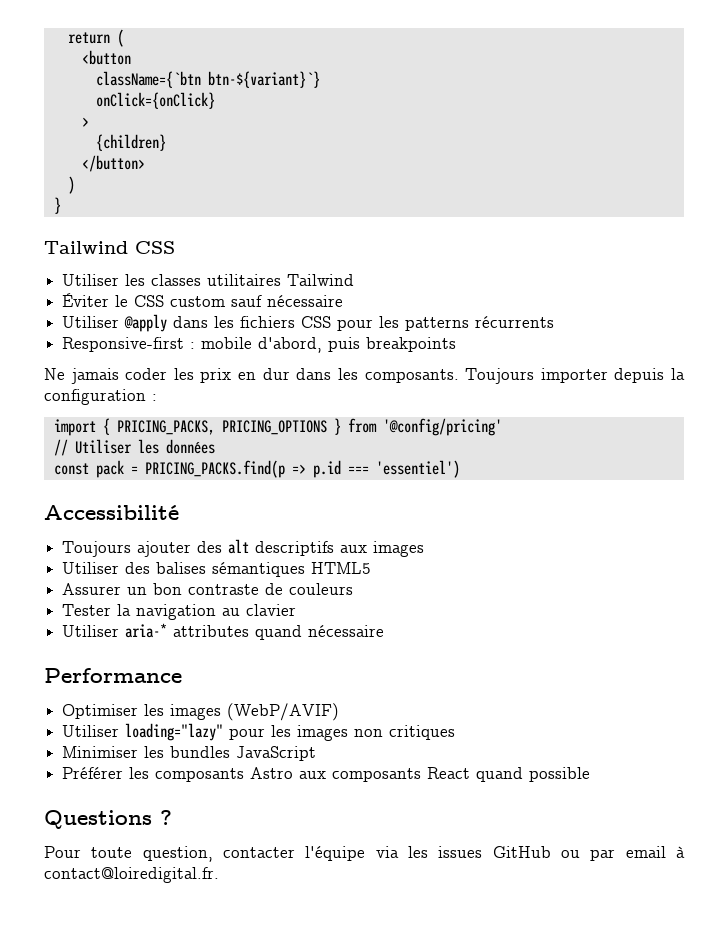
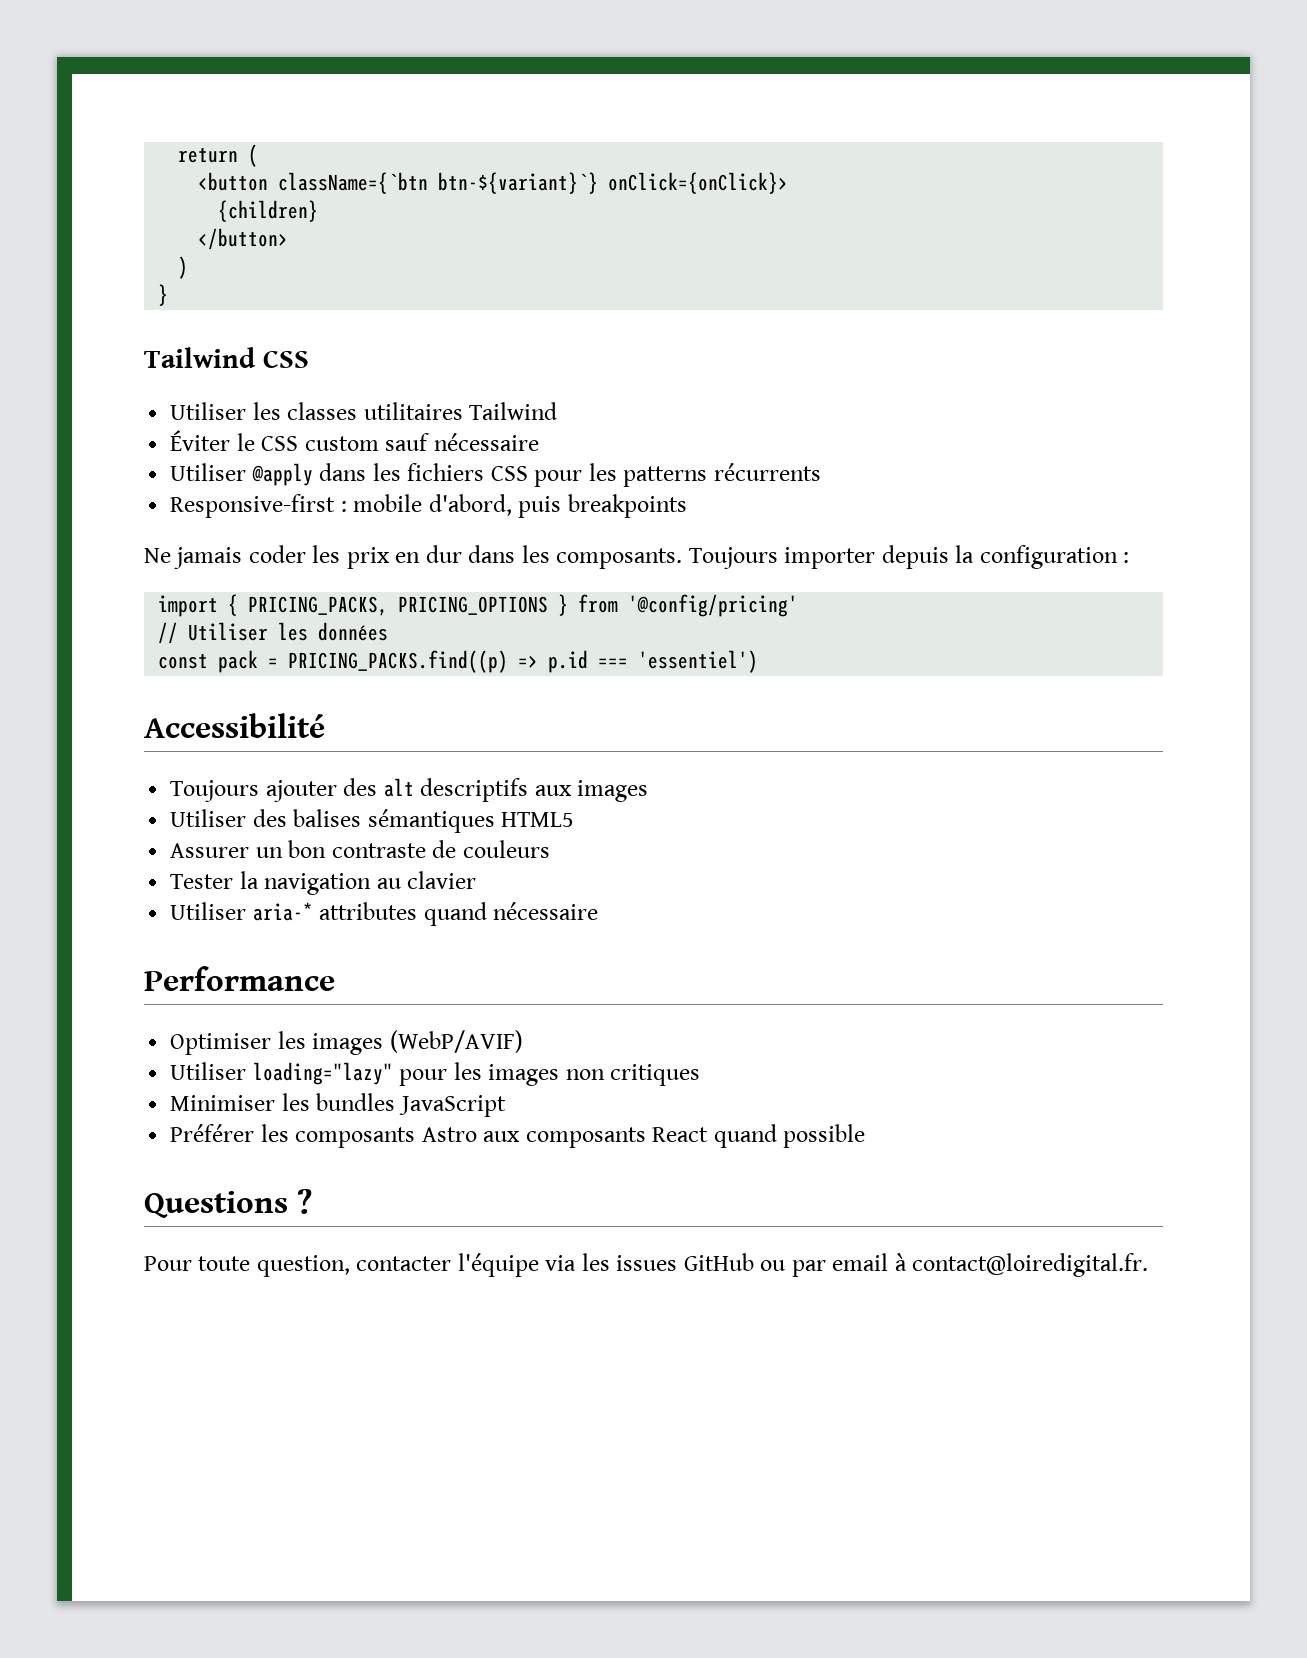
(131, 57) // -> (269, 181) none
[95,92,215,109] [81,117,89,127] // onClick={onClick} // > -> [608,172,789,194] onClick={onClick}>
[144,460,285,478] PRICING_PACKS.find(p -> [288,650,509,673] PRICING_PACKS.find((p)

